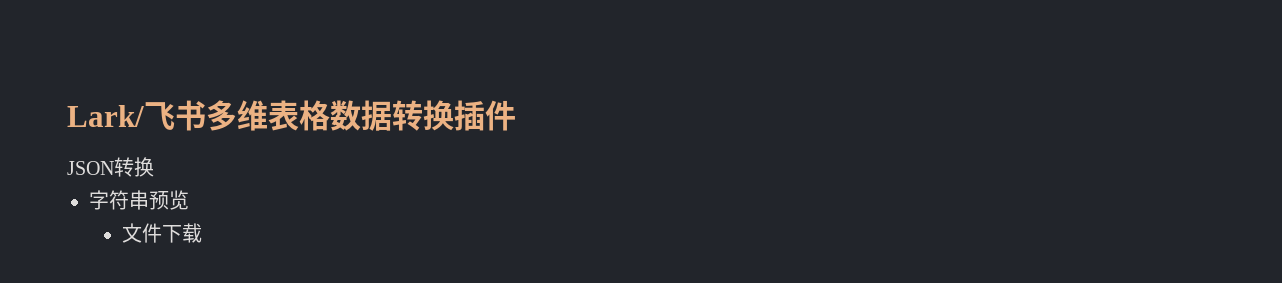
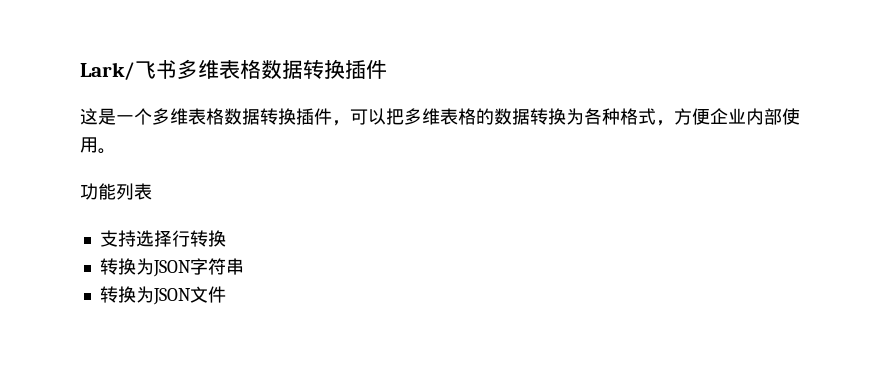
[67,161,114,175] JSON -> [80,108,800,126] [80,137,116,154] [80,183,152,200] [99,230,190,247] 这是一个多维表格数据转换插件，可以把多维表格的数据转换为各种格式，方便企业内部使用。 // 功能列表 // 支持选择行
(154, 167) none -> [99,258,191,277] 转换为JSON
[149,190,189,210] [122,223,203,243] 预览 // 文件下载 -> [99,286,226,305] // 转换为JSON文件

